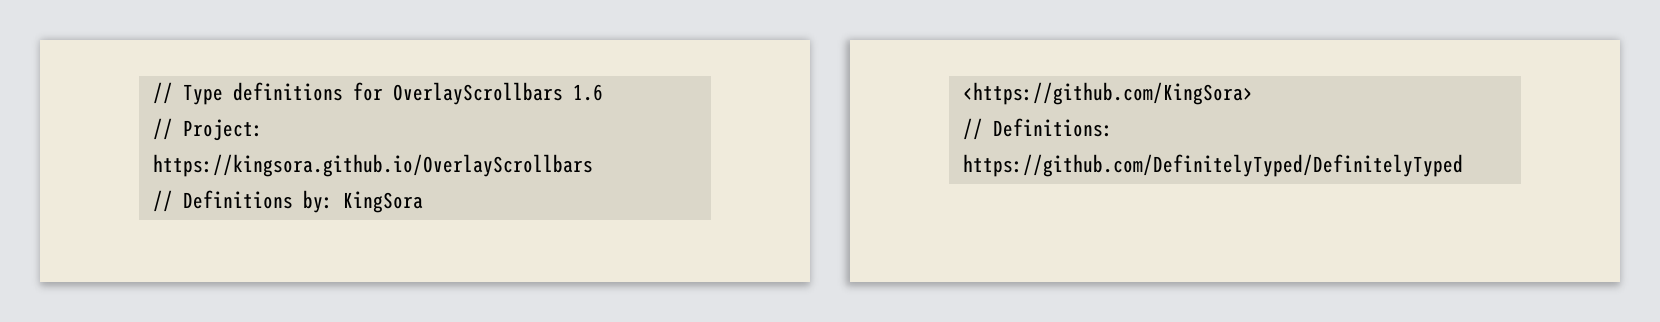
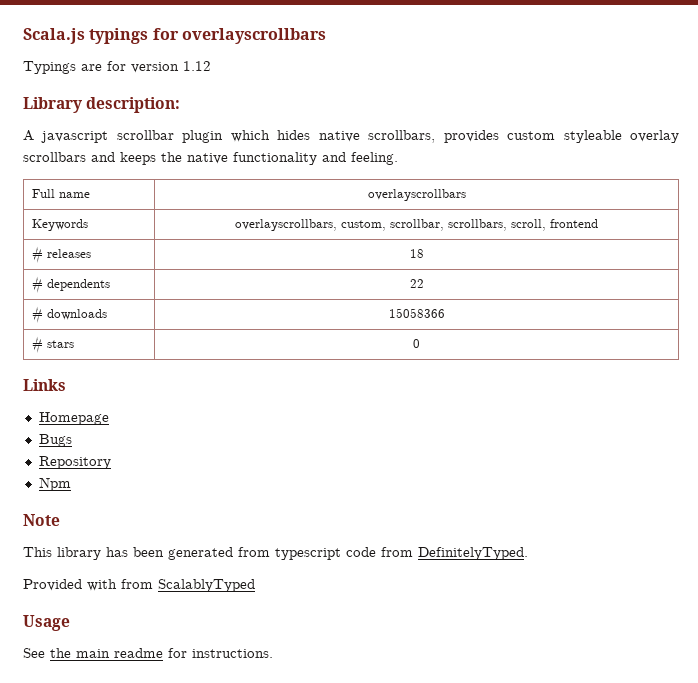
[152,82,603,105] [152,118,263,141] [152,154,593,177] [152,190,423,213] [962,82,1253,105] [962,118,1113,140] [962,154,1463,177] // Type definitions for OverlayScrollbars 1.6 // // Project: https://kingsora.github.io/OverlayScrollbars // // Definitions by: KingSora <https://github.com/KingSora> // // Definitions: https://github.com/DefinitelyTyped/DefinitelyTyped -> [23,28,326,44] [23,61,211,74] [23,97,181,113] [23,130,679,143] [23,152,398,165] [31,189,90,198] [367,189,466,201] [31,219,88,231] [235,219,599,231] [31,246,91,263] [409,249,424,258] [31,276,110,293] [409,279,424,288] [31,306,107,323] [388,308,445,318] [31,336,74,353] [413,339,420,348] [23,379,66,391] [38,412,109,425] [38,434,72,447] [38,456,111,469] [38,477,71,491] [23,514,60,526] [23,547,528,560] [23,579,255,592] [23,615,70,631] [23,648,273,658] Scala.js typings for overlayscrollbars // Typings are for version 1.12 // Library description: // A javascript scrollbar plugin which hides native scrollbars, provides custom styleable overlay scrollbars and keeps the native functionality and feeling. // Full name | overlayscrollbars // Keywords | overlayscrollbars, custom, scrollbar, scrollbars, scroll, frontend // # releases | 18 // # dependents | 22 // # downloads | 15058366 // # stars | 0 // Links // Homepage // Bugs // Repository // Npm // Note // This library has been generated from typescript code from DefinitelyTyped. // Provided with from ScalablyTyped // Usage // See the main readme for instructions.

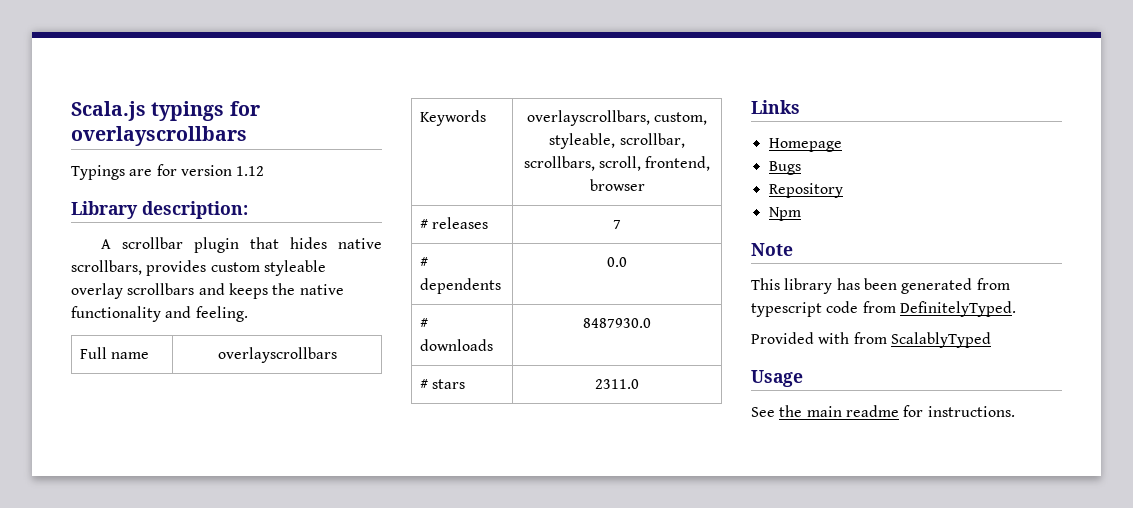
[41,131,109,143] javascript -> (111, 244) none
[230,130,270,142] which -> [249,237,279,249] that
(386, 225) none -> [549,133,616,149] styleable,
[550,219,599,228] frontend -> [645,156,711,171] [589,179,645,191] frontend, browser
[409,249,424,258] 18 -> [613,220,621,229] 7
[409,279,424,288] 22 -> [607,257,627,267] 0.0
[388,308,445,318] 15058366 -> [583,318,651,328] 8487930.0
[413,339,420,348] 0 -> [595,379,639,389] 2311.0

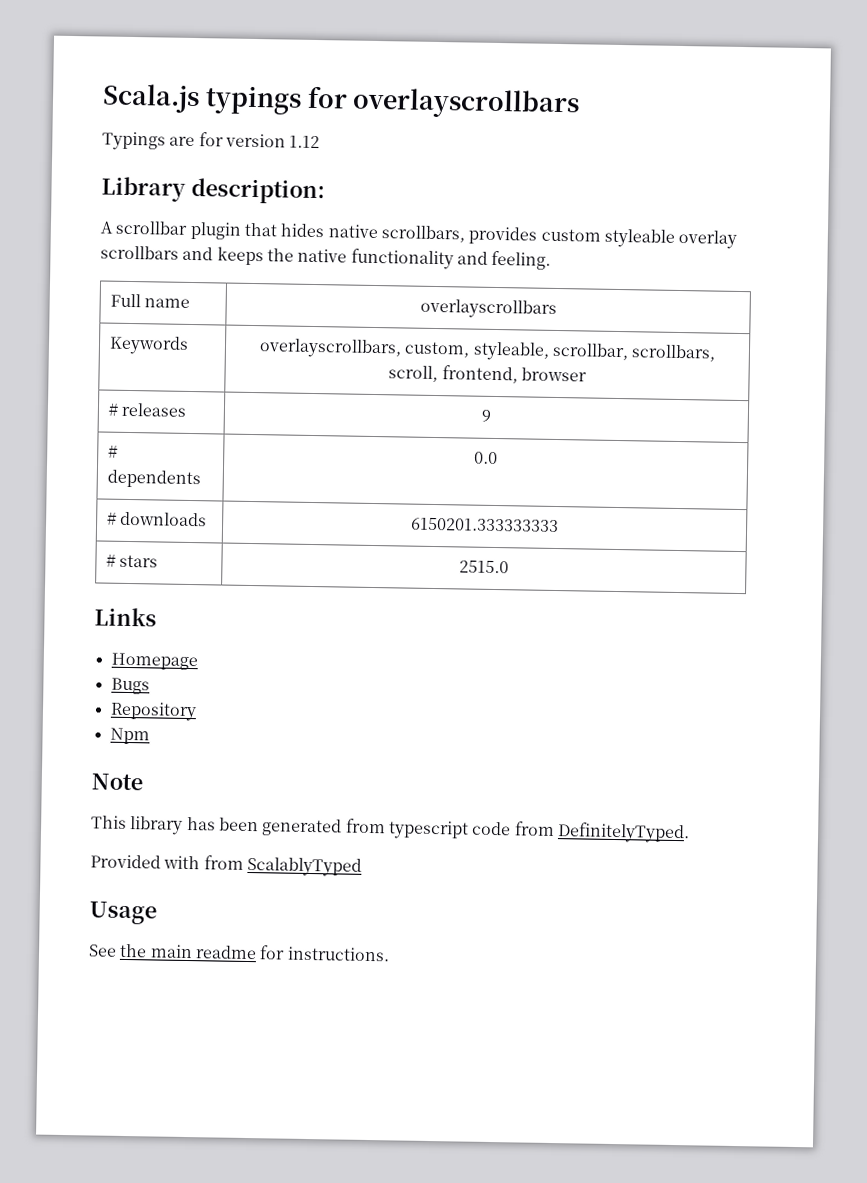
[613,220,621,229] 7 -> [480,409,491,422] 9
[583,318,651,328] 8487930.0 -> [410,517,559,533] 6150201.333333333
[595,379,639,389] 2311.0 -> [458,560,509,574] 2515.0

